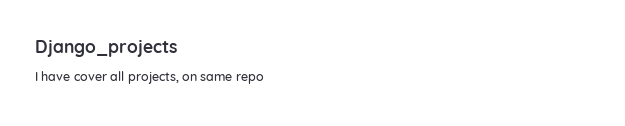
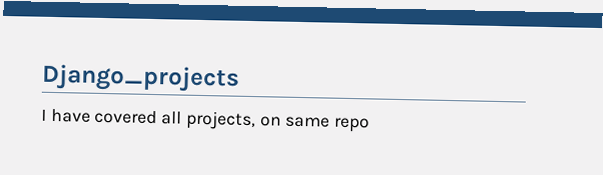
[73,74,107,81] cover -> [94,109,158,125] covered

